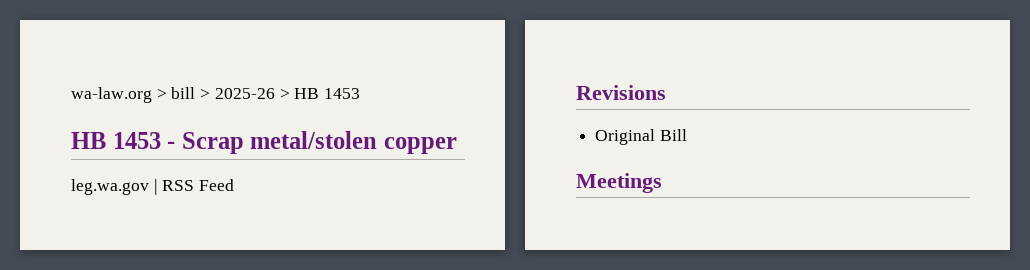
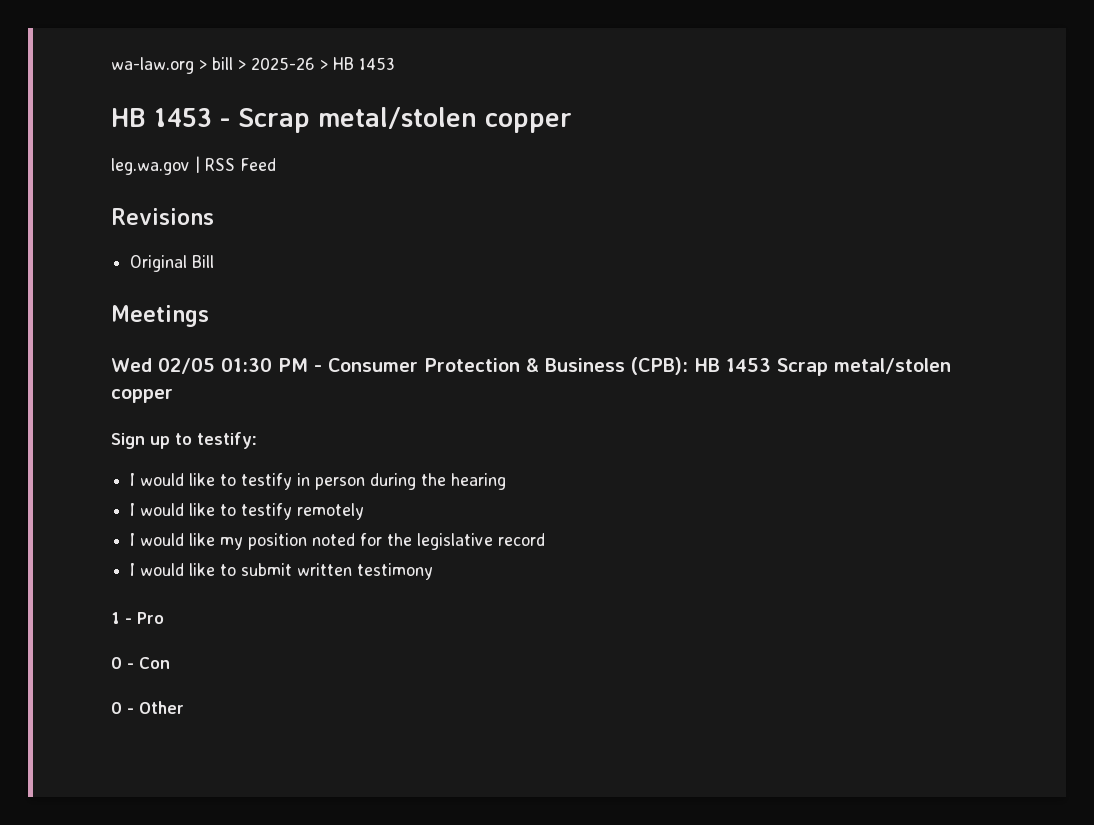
(662, 183) none -> [111,357,951,376] [111,389,173,403] [111,432,257,449] [130,473,507,490] [130,503,365,520] [130,533,546,550] [130,563,434,580] [111,612,164,624] [111,657,170,669] [111,701,184,714] // Wed 02/05 01:30 PM - Consumer Protection & Business (CPB): HB 1453 Scrap metal/stolen copper // Sign up to testify: // I would like to testify in person during the hearing // I would like to testify remotely // I would like my position noted for the legislative record // I would like to submit written testimony // 1 - Pro // 0 - Con // 0 - Other

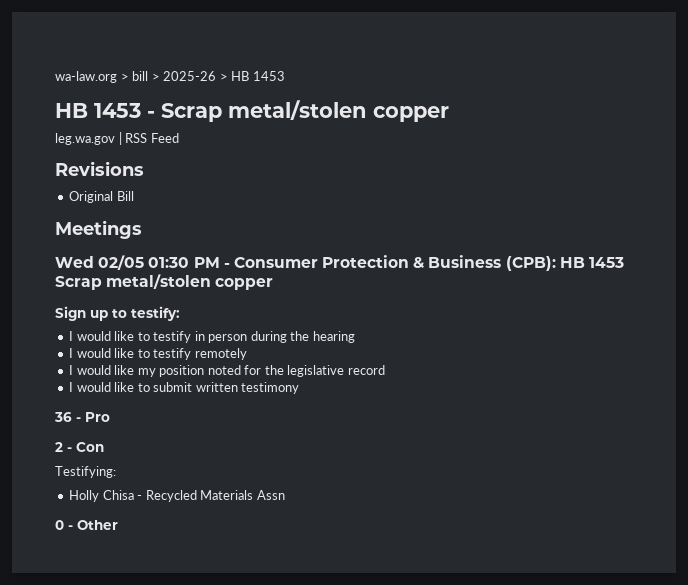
[111,612,120,624] 1 -> [54,412,72,422] 36
[111,657,122,669] 0 -> [55,442,63,452] 2
(170, 663) none -> [55,466,116,478] [69,490,285,502] // Testifying: // Holly Chisa - Recycled Materials Assn

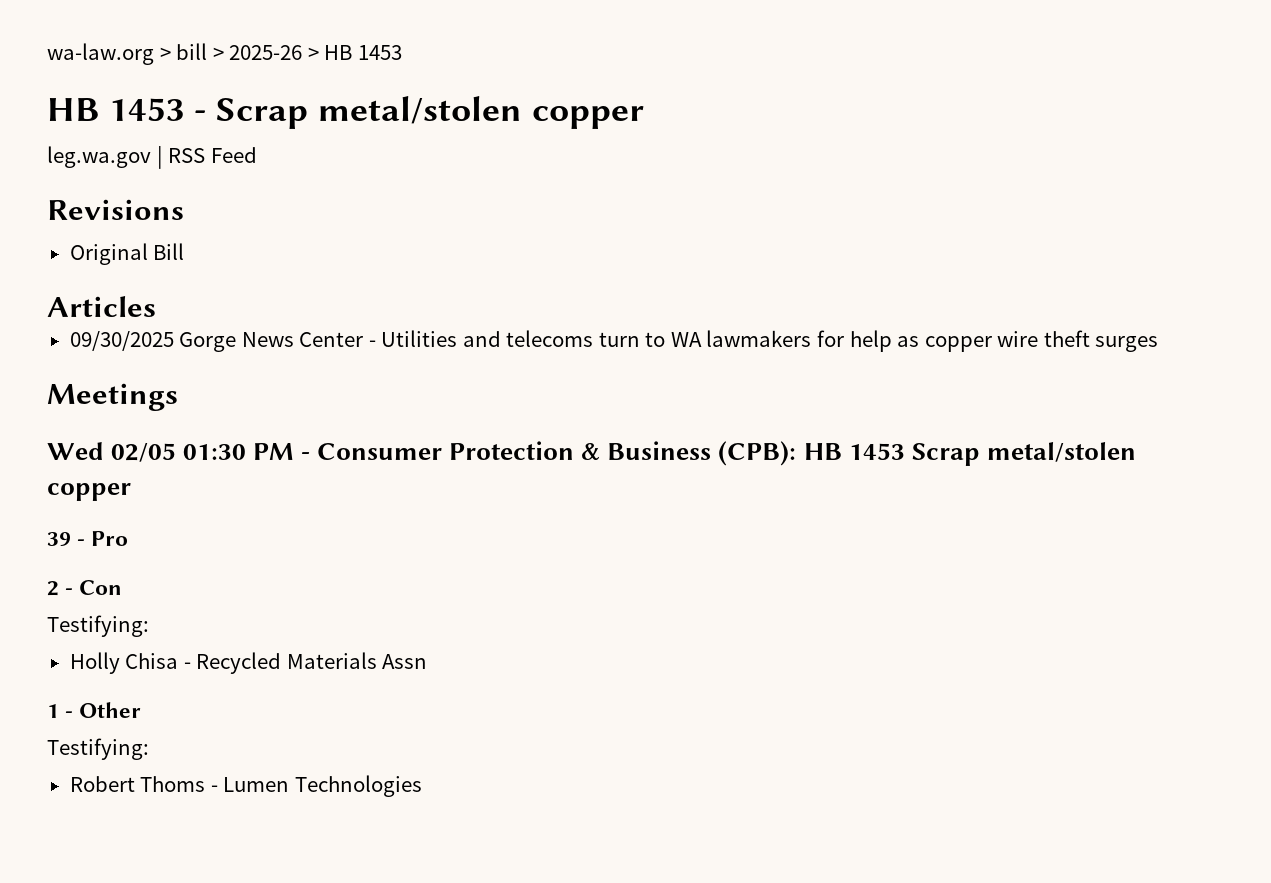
(134, 196) none -> [47,296,156,317] [69,330,1159,352] // Articles // 09/30/2025 Gorge News Center - Utilities and telecoms turn to WA lawmakers for help as copper wire theft surges
[55,306,180,321] [69,331,355,343] [69,348,247,360] [69,365,385,377] [69,382,300,394] [54,412,72,422] Sign up to testify: // I would like to testify in person during the hearing // I would like to testify remotely // I would like my position noted for the legislative record // I would like to submit written testimony // 36 -> [47,532,71,546] 39
[55,520,64,530] 0 -> [47,704,59,718] 1
(118, 525) none -> [47,738,149,760] [69,775,422,797] // Testifying: // Robert Thoms - Lumen Technologies

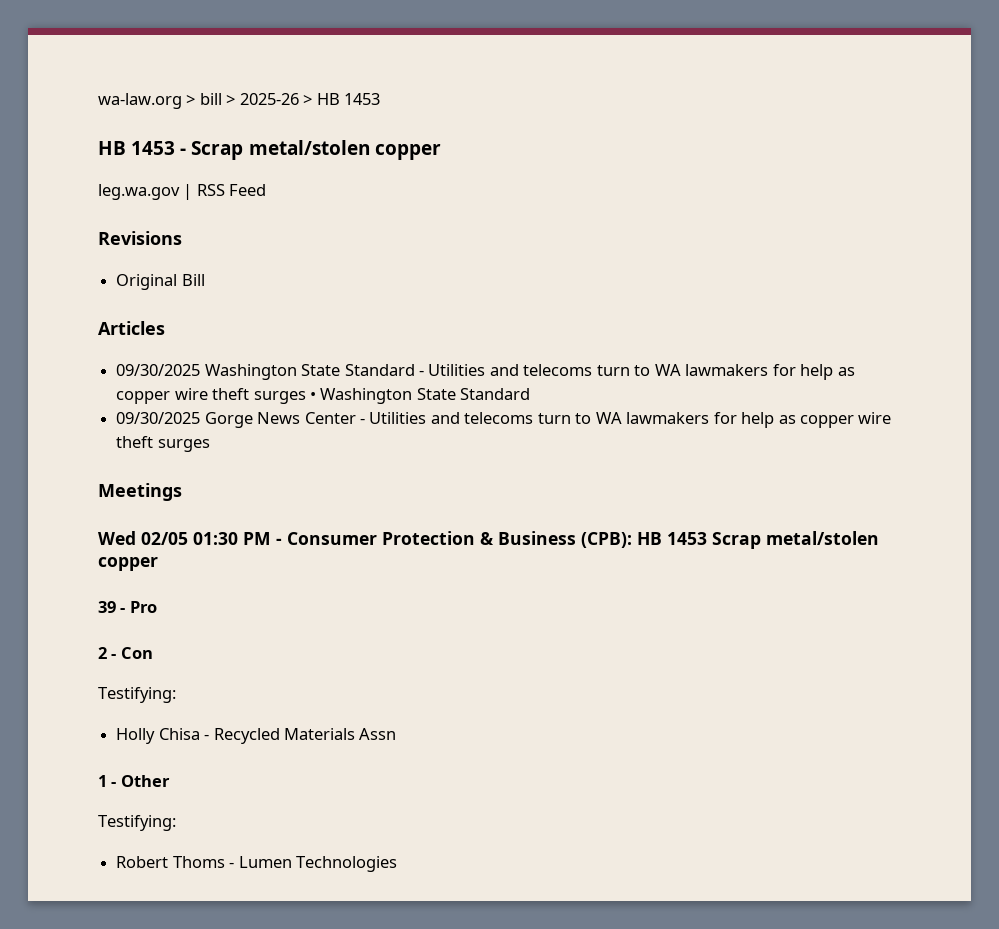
(156, 306) none -> [116,364,855,380] [116,388,531,404] // 09/30/2025 Washington State Standard - Utilities and telecoms turn to WA lawmakers for help as copper wire theft surges • Washington State Standard

